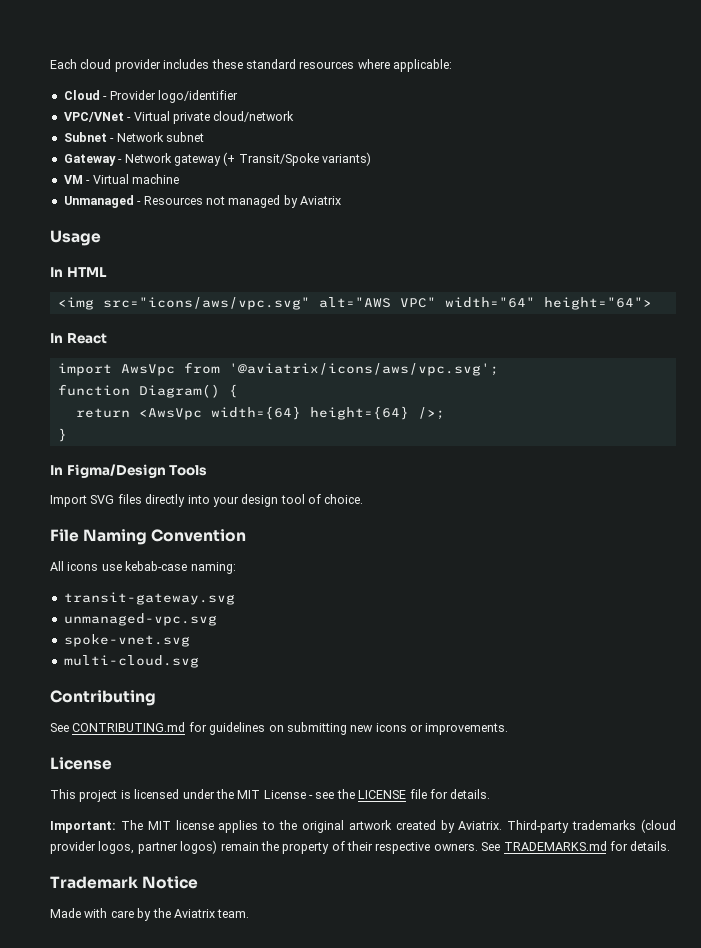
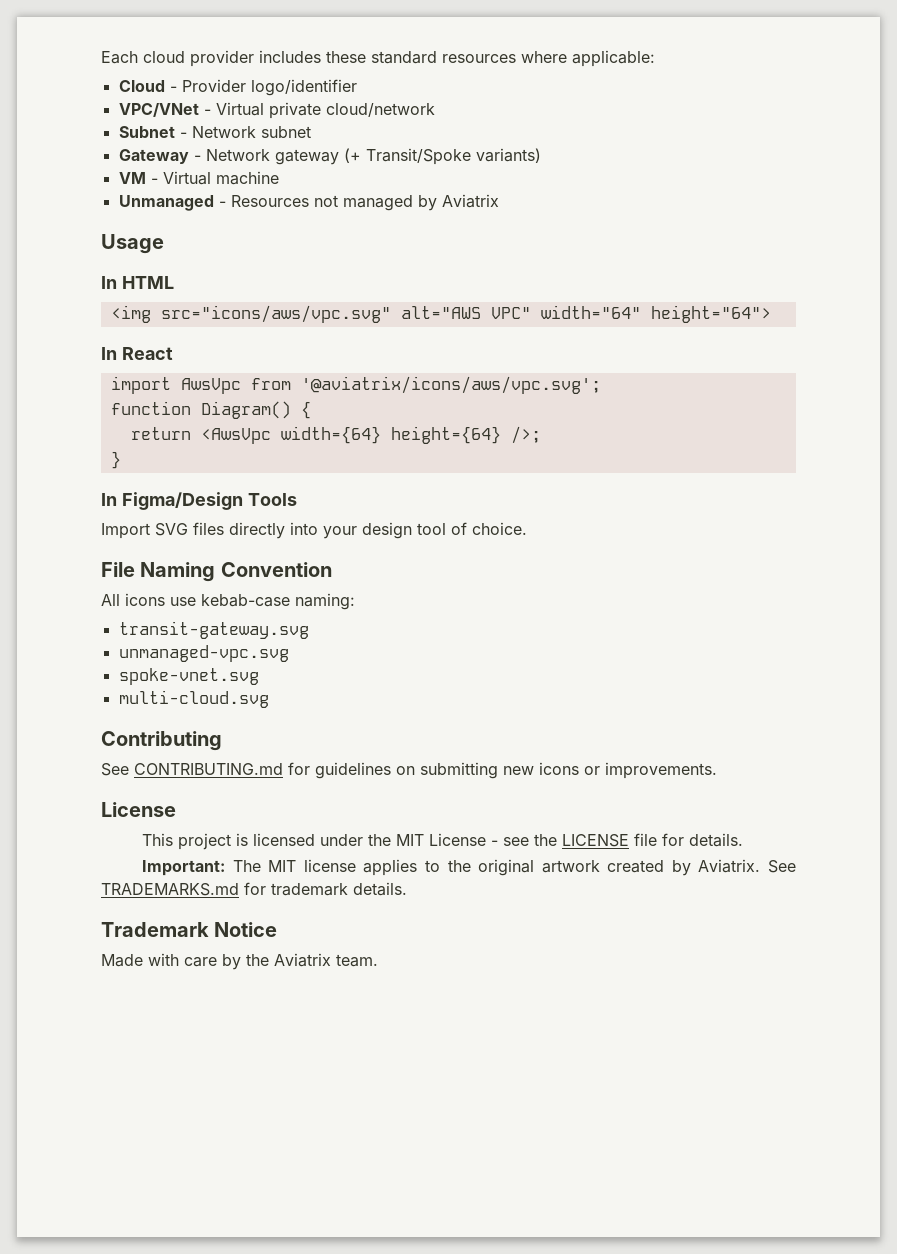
[507,819,676,833] [50,840,478,854] Third-party trademarks (cloud provider logos, partner logos) remain the property of their respective owners. -> (761, 866) none
(628, 846) none -> [271,883,348,896] trademark

